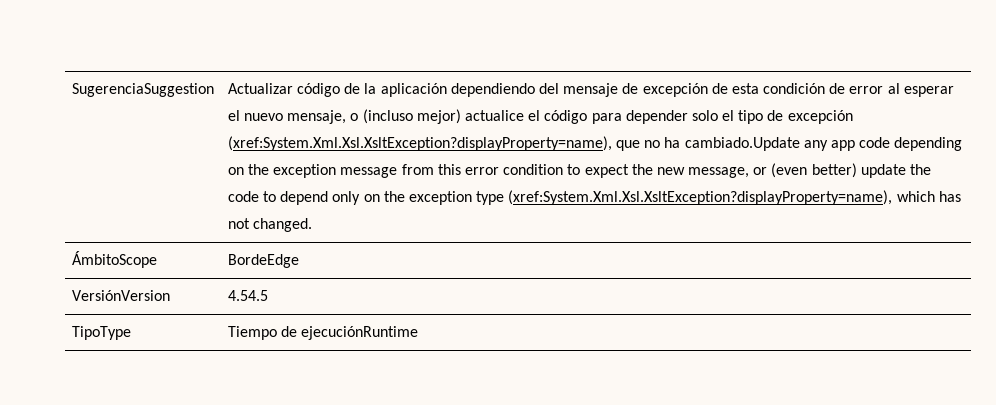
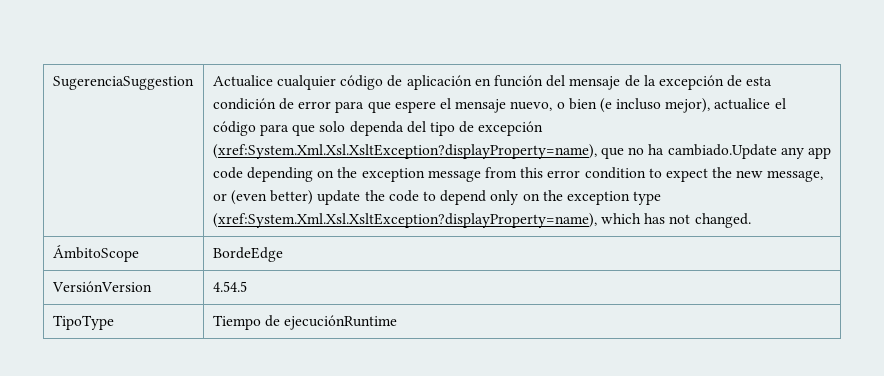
[227,83,535,97] Actualizar código de la aplicación dependiendo -> [212,75,543,90] Actualice cualquier código de aplicación en función
(639, 88) none -> [643,75,656,86] la
[887,83,954,97] [227,109,735,124] al esperar el nuevo mensaje, o (incluso mejor) actualice el código para depender solo el -> [335,98,786,113] [212,121,426,136] para que espere el mensaje nuevo, o bien (e incluso mejor), actualice el código para que solo dependa del

